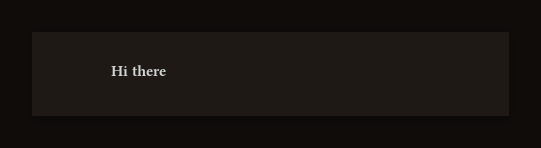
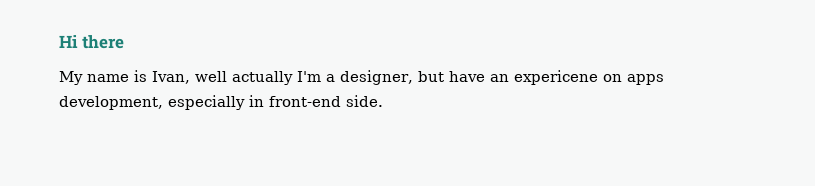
(167, 70) none -> [59,70,664,85] [59,95,383,110] // My name is Ivan, well actually I'm a designer, but have an expericene on apps development, especially in front-end side.

